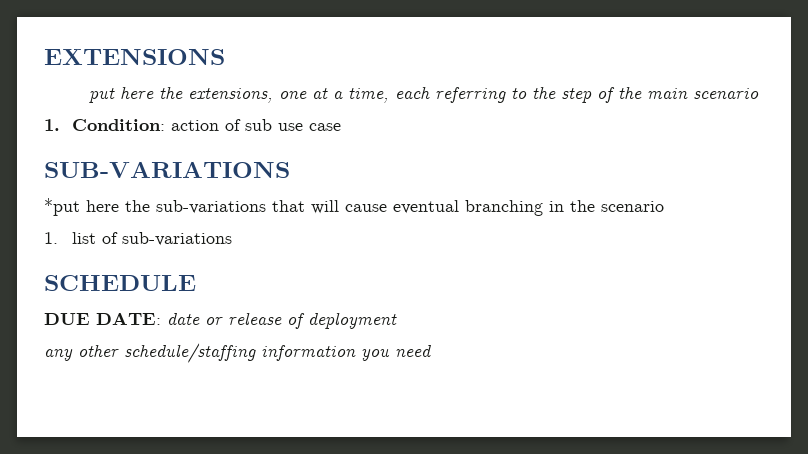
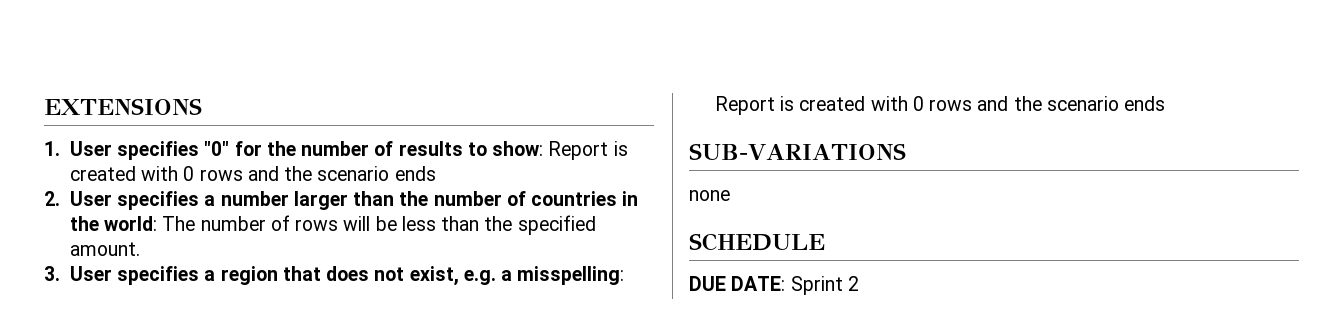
[88,86,759,103] [44,119,341,131] [44,161,290,178] [44,198,664,216] [44,232,232,246] [44,275,196,291] [44,312,397,329] [44,343,432,363] put here the extensions, one at a time, each referring to the step of the main scenario // 1. Condition: action of sub use case // SUB-VARIATIONS // *put here the sub-variations that will cause eventual branching in the scenario // 1. list of sub-variations // SCHEDULE // DUE DATE: date or release of deployment // any other schedule/staffing information you need -> [44,141,628,160] [69,166,436,181] [44,191,639,210] [69,215,596,235] [69,242,140,256] [44,266,625,286] [714,96,1166,115] [689,143,906,160] [689,190,730,201] [689,233,825,251] [689,276,859,295] 1. User specifies "0" for the number of results to show: Report is created with 0 rows and the scenario ends // 2. User specifies a number larger than the number of countries in the world: The number of rows will be less than the specified amount. // 3. User specifies a region that does not exist, e.g. a misspelling: Report is created with 0 rows and the scenario ends // SUB-VARIATIONS // none // SCHEDULE // DUE DATE: Sprint 2

